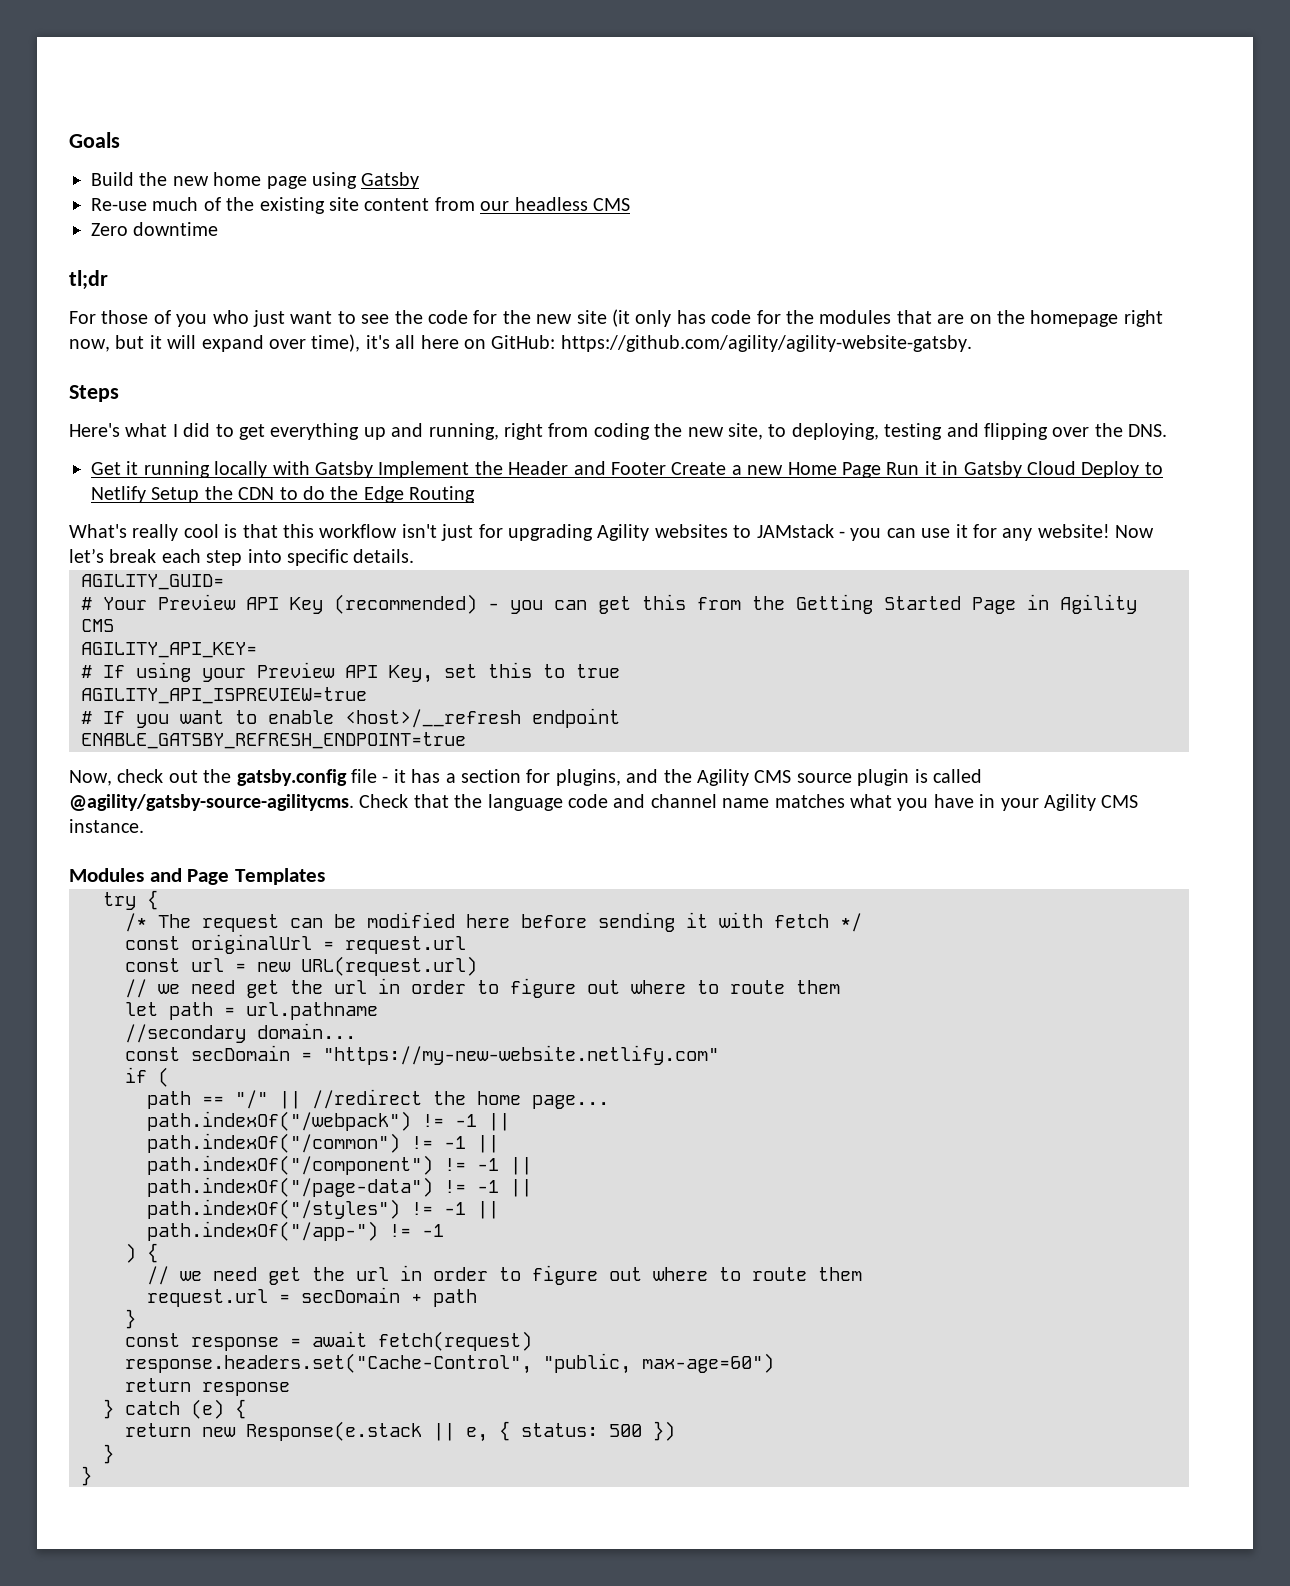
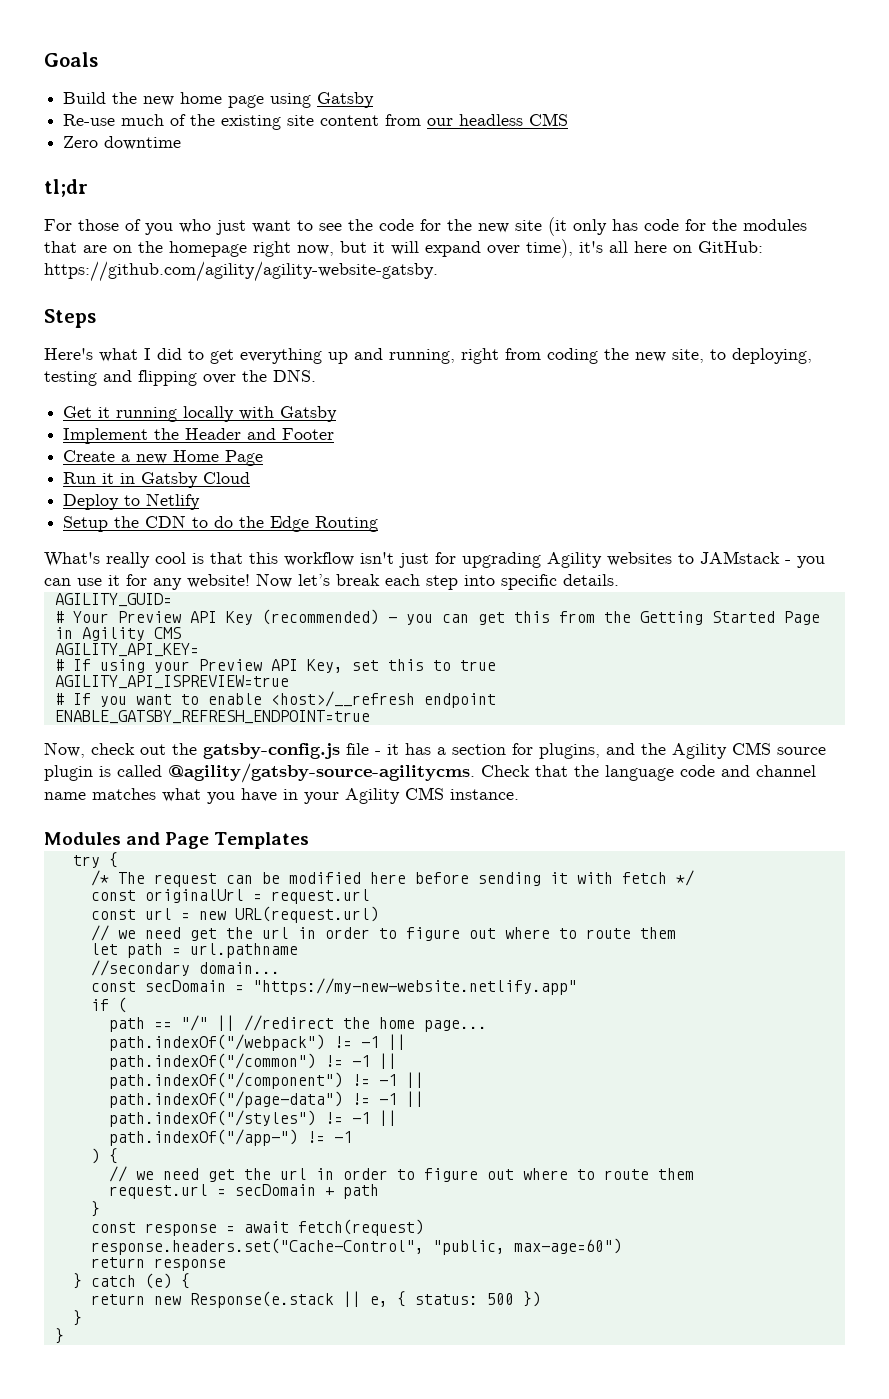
(373, 469) none -> (338, 414) //
(666, 468) none -> (335, 434) //
(881, 470) none -> (264, 458) //
(1076, 468) none -> (251, 478) //
(146, 494) none -> (201, 501) //
[236,769,347,786] gatsby.config -> [203,743,340,759] gatsby-config.js
[323,1045,719,1065] "https://my-new-website.netlify.com" -> [252,978,577,995] "https://my-new-website.netlify.app"

